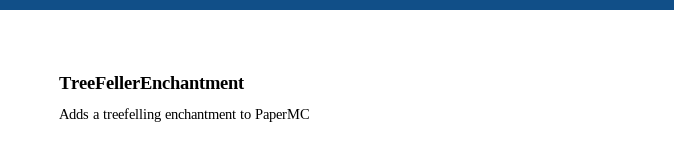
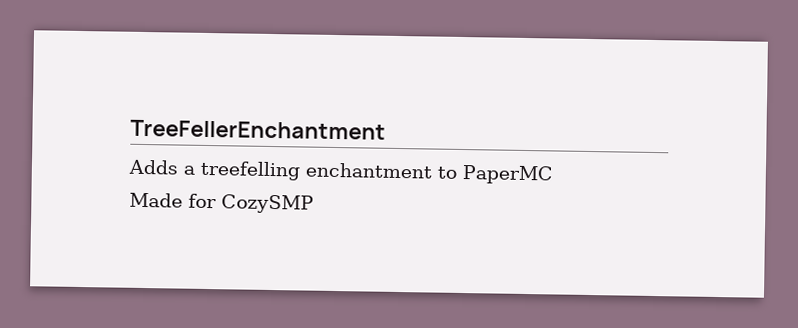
(310, 115) none -> [129,192,314,214] // Made for CozySMP

